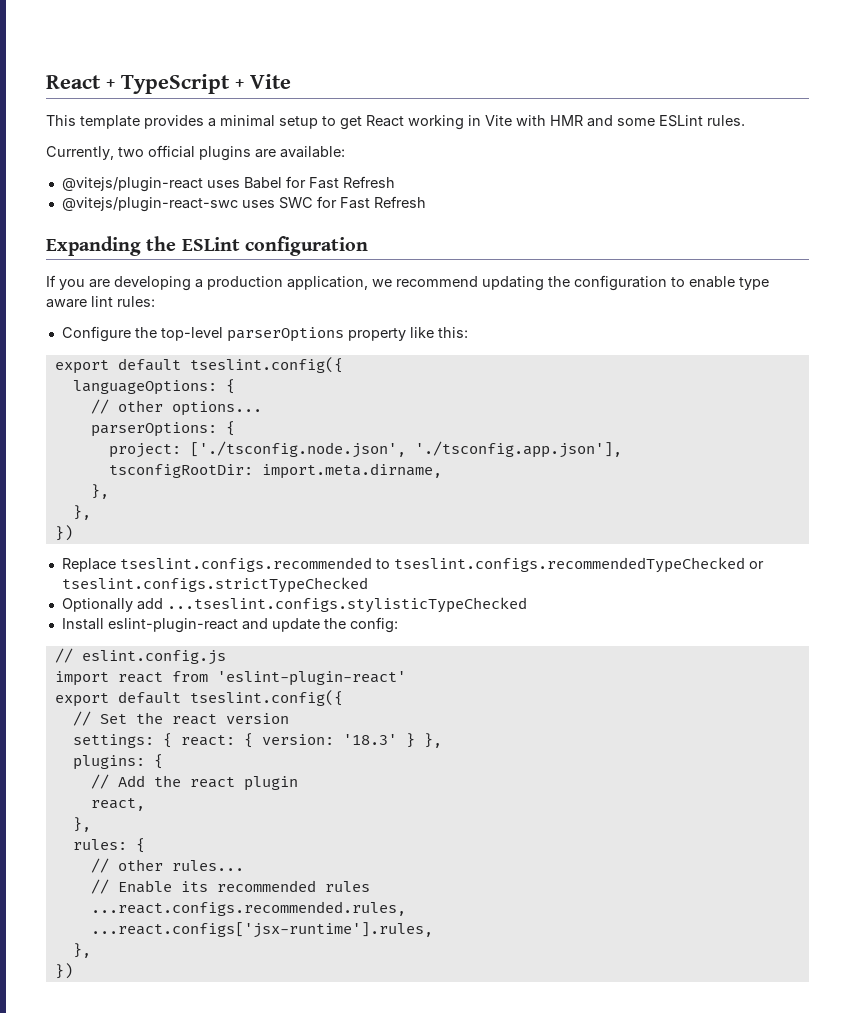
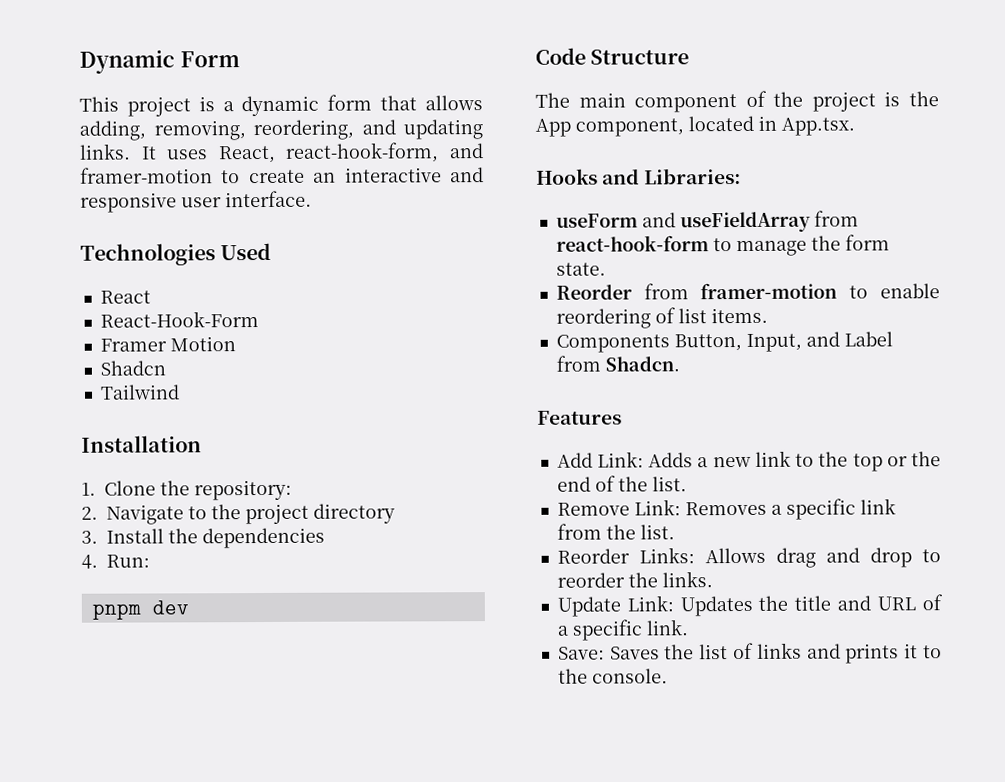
[46,74,291,94] [46,115,745,130] [46,145,345,161] [61,176,395,192] [61,196,426,212] [46,236,369,256] [46,275,769,291] [46,296,155,308] [61,326,468,342] [54,357,343,374] [72,379,235,395] [90,399,262,416] [90,421,235,437] [108,441,622,458] [108,463,442,479] [90,484,109,499] [72,505,91,520] [54,525,73,541] [61,557,764,573] [61,577,368,593] [61,597,527,613] [61,617,398,633] [54,648,226,665] [54,671,406,686] [54,690,343,707] [72,711,289,726] [72,733,442,748] [72,754,163,770] [90,774,298,791] [90,798,145,811] [72,817,91,832] [72,838,145,853] [90,858,244,873] [90,879,370,894] [90,901,406,916] [90,922,433,938] [72,943,91,958] [54,963,73,979] React + TypeScript + Vite // This template provides a minimal setup to get React working in Vite with HMR and some ESLint rules. // Currently, two official plugins are available: // @vitejs/plugin-react uses Babel for Fast Refresh // @vitejs/plugin-react-swc uses SWC for Fast Refresh // Expanding the ESLint configuration // If you are developing a production application, we recommend updating the configuration to enable type aware lint rules: // Configure the top-level parserOptions property like this: // export default tseslint.config({ // languageOptions: { // // other options... // parserOptions: { // project: ['./tsconfig.node.json', './tsconfig.app.json'], // tsconfigRootDir: import.meta.dirname, // }, // }, // }) // Replace tseslint.configs.recommended to tseslint.configs.recommendedTypeChecked or tseslint.configs.strictTypeChecked // Optionally add ...tseslint.configs.stylisticTypeChecked // Install eslint-plugin-react and update the config: // // eslint.config.js // import react from 'eslint-plugin-react' // export default tseslint.config({ // // Set the react version // settings: { react: { version: '18.3' } }, // plugins: { // // Add the react plugin // react, // }, // rules: { // // other rules... // // Enable its recommended rules // ...react.configs.recommended.rules, // ...react.configs['jsx-runtime'].rules, // }, // }) -> [79,49,240,74] [79,94,483,117] [79,119,483,141] [79,142,484,164] [80,167,484,184] [80,190,312,213] [80,242,272,266] [99,290,151,304] [99,311,259,328] [99,336,236,352] [99,360,166,376] [99,384,180,400] [81,435,202,453] [81,479,292,501] [81,503,395,525] [81,527,325,549] [81,554,150,569] [91,600,189,620] [535,47,690,65] [535,90,939,113] [535,115,855,137] [536,167,742,185] [555,210,859,233] [555,234,890,257] [555,262,606,276] [555,282,940,300] [555,307,768,329] [555,331,893,353] [555,355,680,372] [537,410,622,425] [556,450,942,472] [556,475,687,492] [556,498,896,520] [556,523,675,540] [556,547,941,568] [556,571,713,588] [556,594,943,617] [556,619,689,641] [557,642,942,664] [557,668,668,684] Dynamic Form // This project is a dynamic form that allows adding, removing, reordering, and updating links. It uses React, react-hook-form, and framer-motion to create an interactive and responsive user interface. // Technologies Used // React // React-Hook-Form // Framer Motion // Shadcn // Tailwind // Installation // 1. Clone the repository: // 2. Navigate to the project directory // 3. Install the dependencies // 4. Run: // pnpm dev // Code Structure // The main component of the project is the App component, located in App.tsx. // Hooks and Libraries: // useForm and useFieldArray from react-hook-form to manage the form state. // Reorder from framer-motion to enable reordering of list items. // Components Button, Input, and Label from Shadcn. // Features // Add Link: Adds a new link to the top or the end of the list. // Remove Link: Removes a specific link from the list. // Reorder Links: Allows drag and drop to reorder the links. // Update Link: Updates the title and URL of a specific link. // Save: Saves the list of links and prints it to the console.

